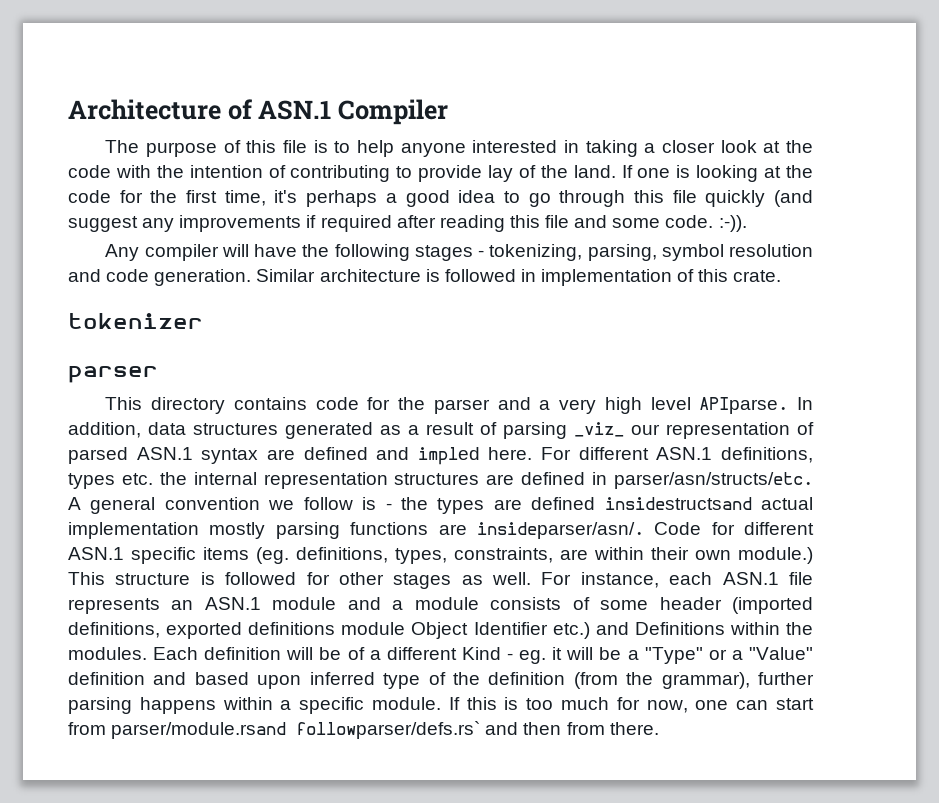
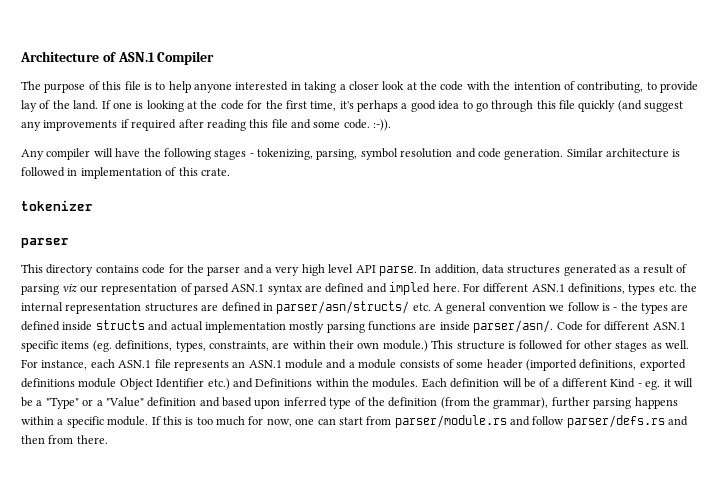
[290,165,391,182] contributing -> [577,81,644,93] contributing,
[699,397,789,414] APIparse. -> [355,265,417,276] API parse.
[574,422,624,437] _viz_ -> [62,283,78,292] viz
[614,472,814,489] parser/asn/structs/etc. -> [276,301,431,314] parser/asn/structs/ etc.
[604,497,752,510] insidestructsand -> [62,320,169,331] inside structs and
[476,522,644,539] insideparser/asn/. -> [439,320,554,333] inside parser/asn/.
[111,721,481,739] parser/module.rsand followparser/defs.rs` -> [394,415,665,428] parser/module.rs and follow parser/defs.rs

